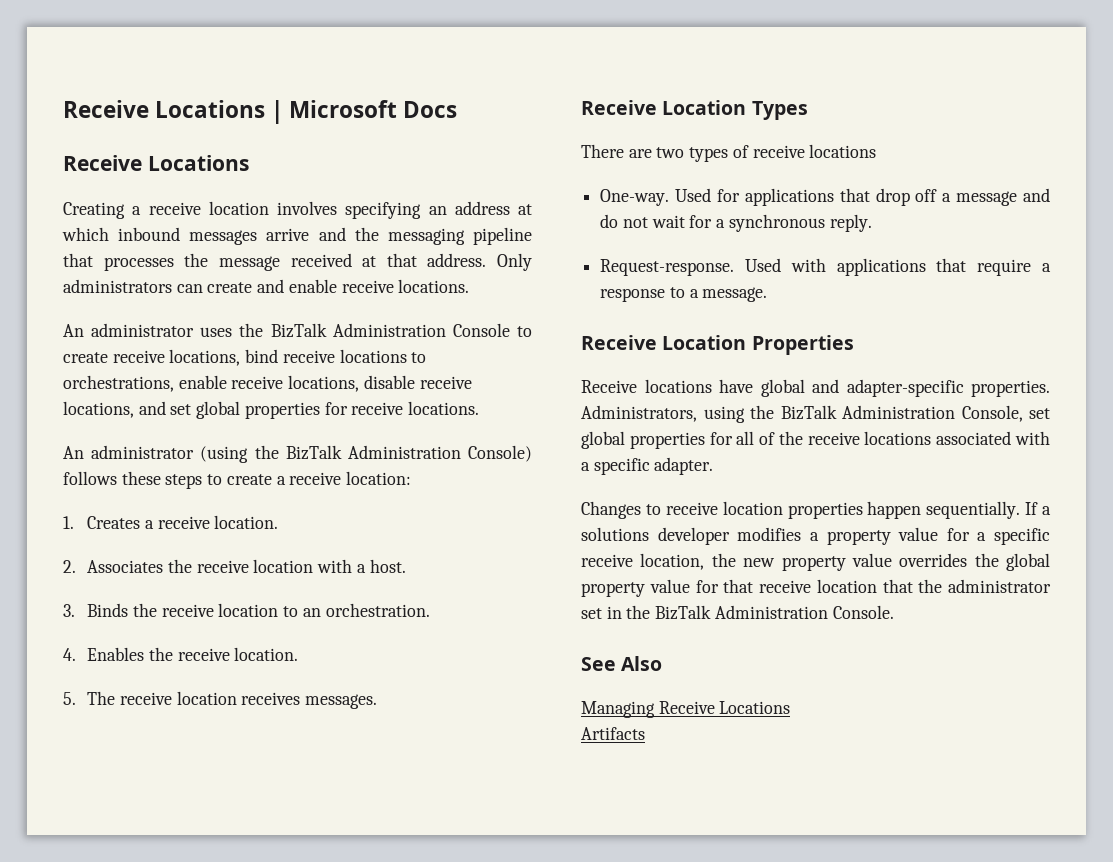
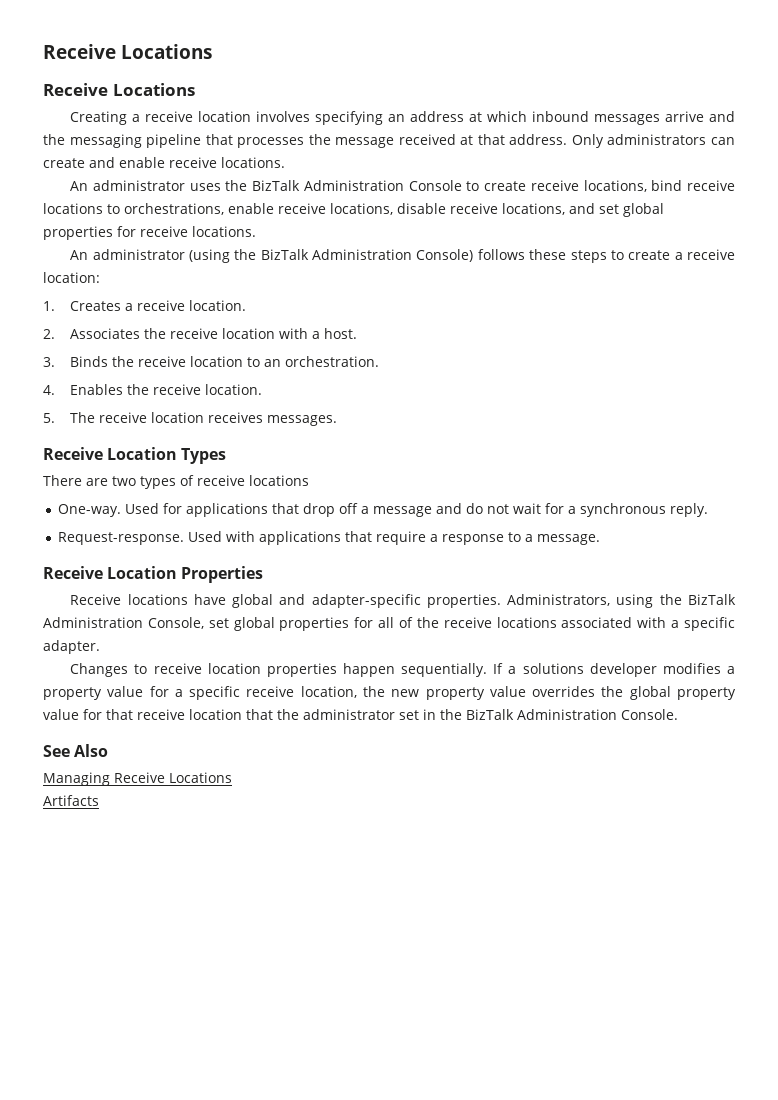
[63,100,458,124] Receive Locations | Microsoft Docs -> [43,44,212,59] Receive Locations

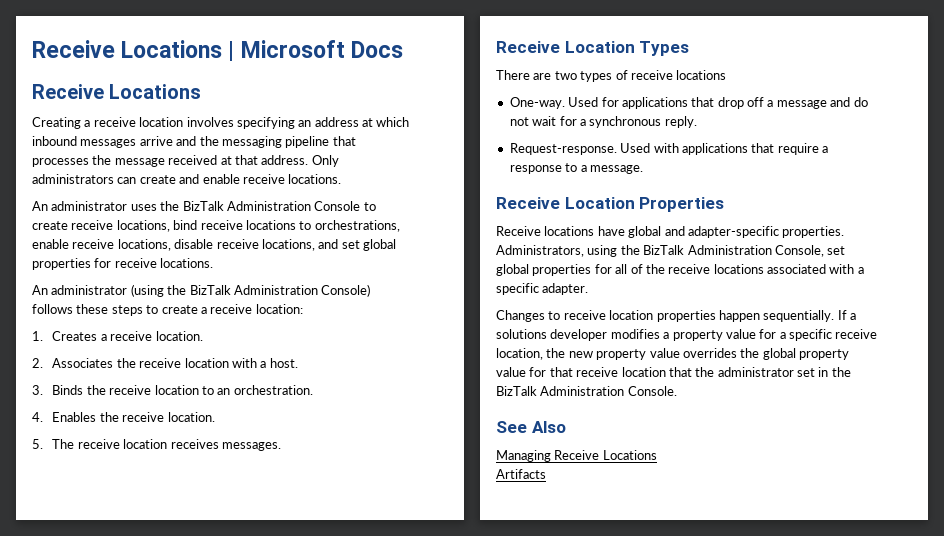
[43,44,212,59] Receive Locations -> [32,40,403,61] Receive Locations | Microsoft Docs

